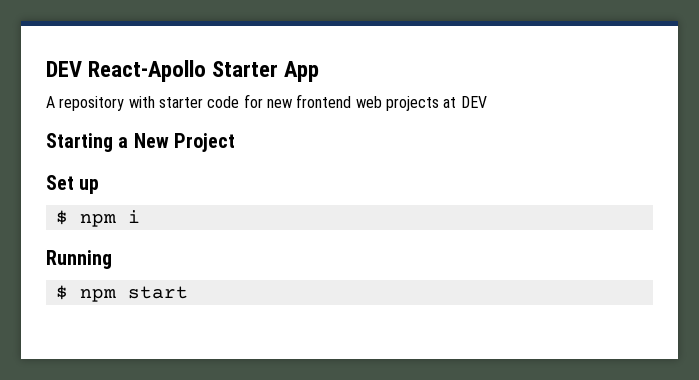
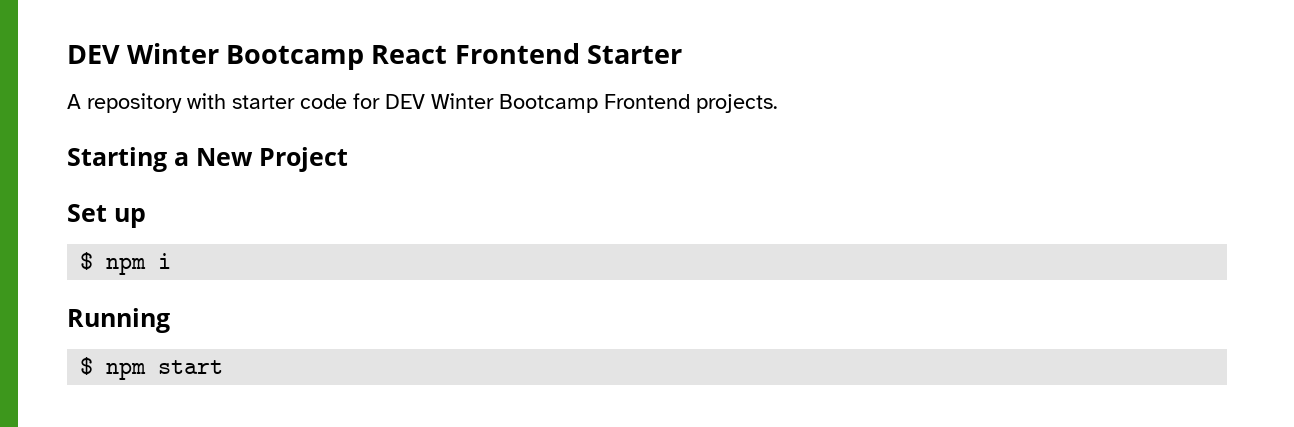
[46,60,207,82] DEV React-Apollo -> [67,43,580,70] DEV Winter Bootcamp React Frontend
[284,61,320,82] App -> (682, 54) none
[266,94,487,111] new frontend web projects at DEV -> [385,93,778,113] DEV Winter Bootcamp Frontend projects.

